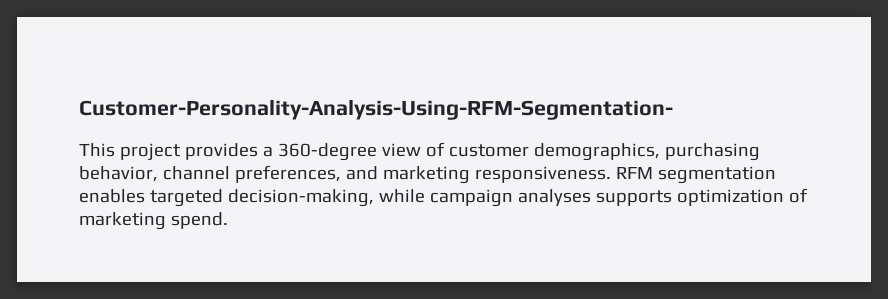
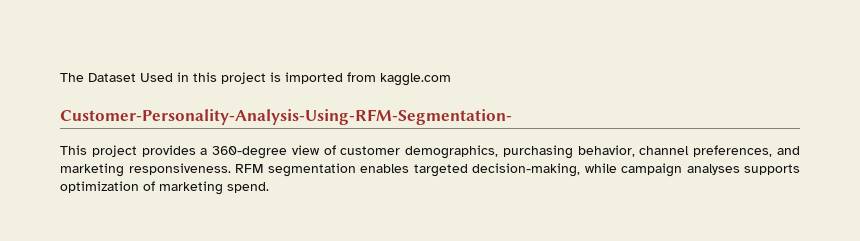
(79, 109) none -> [60,72,451,86] The Dataset Used in this project is imported from kaggle.com //

